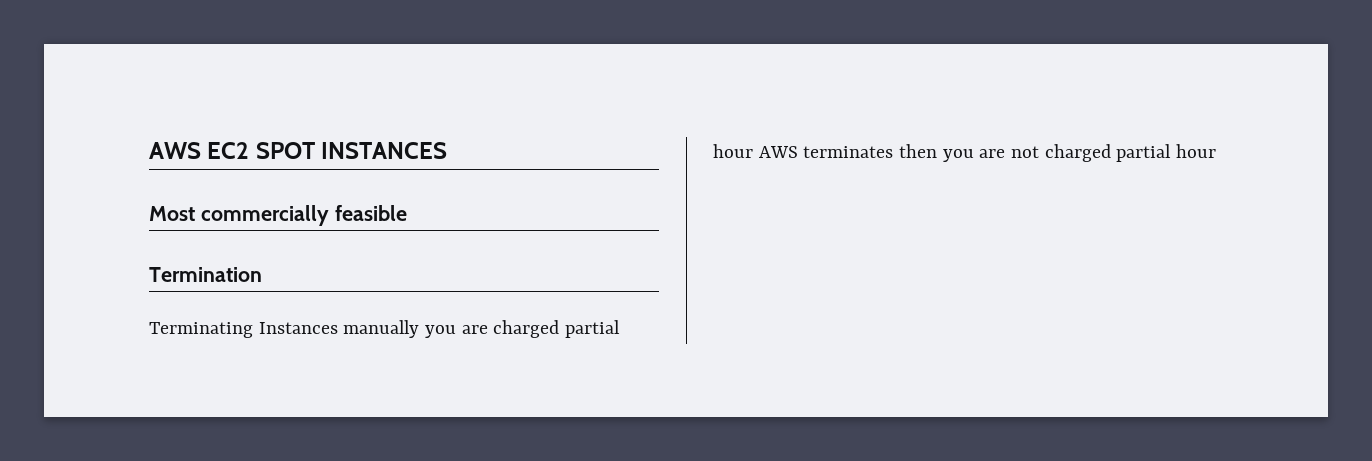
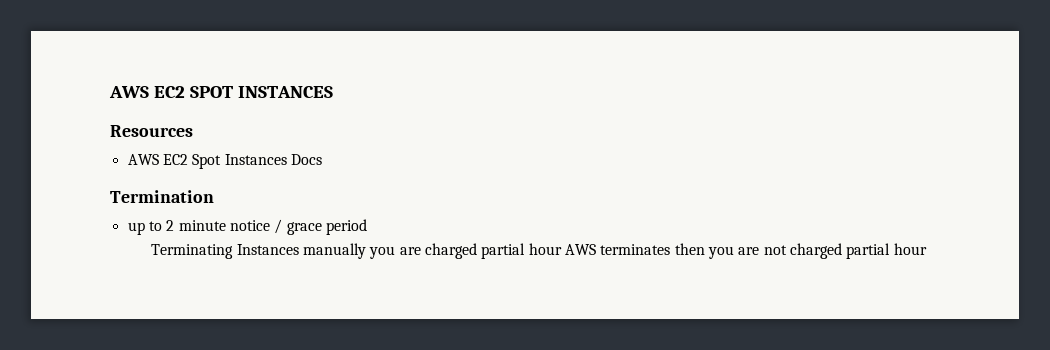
[149,205,407,226] [149,267,262,282] Most commercially feasible // Termination -> [110,125,193,137] [127,154,322,169] [110,190,214,203] [127,219,367,235] Resources // AWS EC2 Spot Instances Docs // Termination // up to 2 minute notice / grace period

